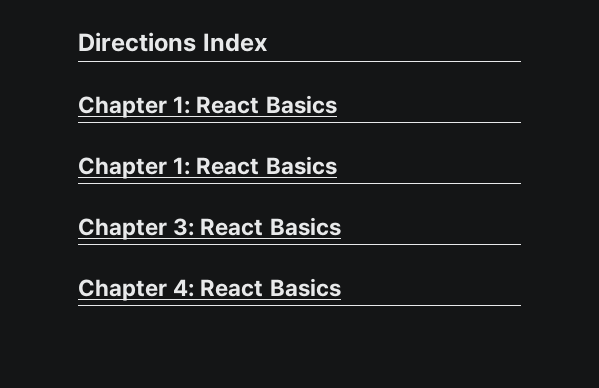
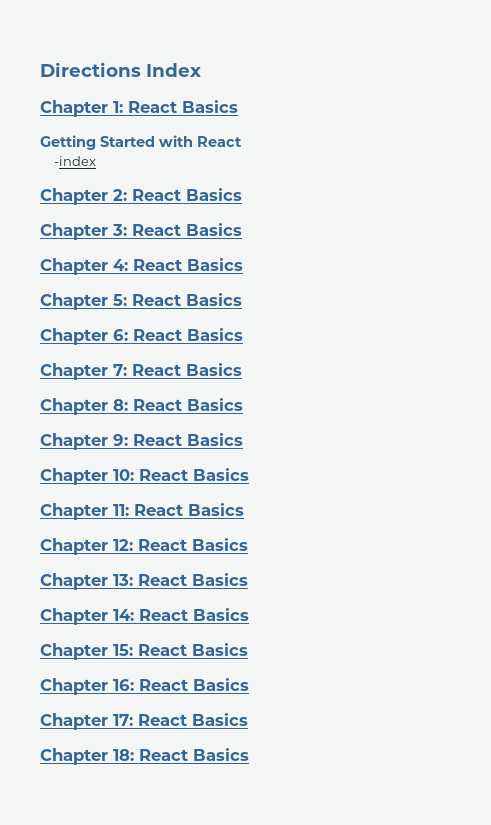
[78,157,191,179] // Chapter 1: -> [40,135,242,150] [54,156,97,166] [40,188,127,205] // Getting Started with React // -index // Chapter 2:
(341, 287) none -> [40,293,242,310] [40,328,243,345] [40,363,242,380] [40,398,243,415] [40,433,243,450] [40,468,249,485] [40,503,244,520] [40,538,248,555] [40,573,248,590] [40,608,249,625] [40,643,248,660] [40,678,249,695] [40,713,248,730] [40,748,249,765] // Chapter 5: React Basics // Chapter 6: React Basics // Chapter 7: React Basics // Chapter 8: React Basics // Chapter 9: React Basics // Chapter 10: React Basics // Chapter 11: React Basics // Chapter 12: React Basics // Chapter 13: React Basics // Chapter 14: React Basics // Chapter 15: React Basics // Chapter 16: React Basics // Chapter 17: React Basics // Chapter 18: React Basics

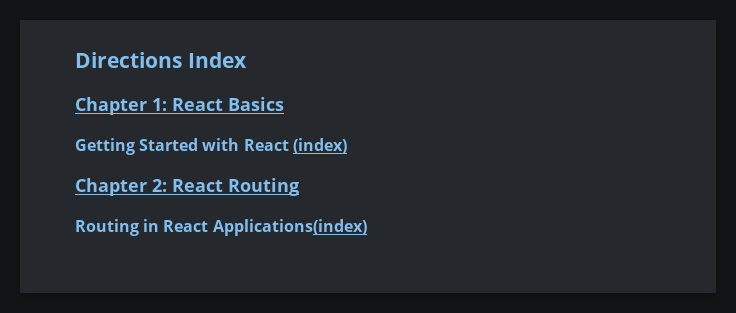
[54,156,97,166] // -index -> [292,138,347,154] (index)
[186,188,242,201] [40,223,242,240] [40,258,243,275] [40,293,242,310] [40,328,243,345] [40,363,242,380] [40,398,243,415] [40,433,243,450] [40,468,249,485] [40,503,244,520] [40,538,248,555] [40,573,248,590] [40,608,249,625] [40,643,248,660] [40,678,249,695] [40,713,248,730] [40,748,249,765] Basics // Chapter 3: React Basics // Chapter 4: React Basics // Chapter 5: React Basics // Chapter 6: React Basics // Chapter 7: React Basics // Chapter 8: React Basics // Chapter 9: React Basics // Chapter 10: React Basics // Chapter 11: React Basics // Chapter 12: React Basics // Chapter 13: React Basics // Chapter 14: React Basics // Chapter 15: React Basics // Chapter 16: React Basics // Chapter 17: React Basics // Chapter 18: React Basics -> [228,178,299,196] [75,219,367,236] Routing // Routing in React Applications(index)

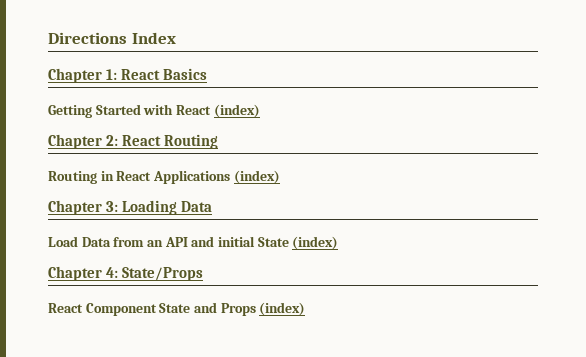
[212,219,367,236] Applications(index) -> [152,170,280,184] [48,200,213,215] [48,236,339,250] [48,266,204,281] [48,302,306,316] Applications (index) // Chapter 3: Loading Data // Load Data from an API and initial State (index) // Chapter 4: State/Props // React Component State and Props (index)

